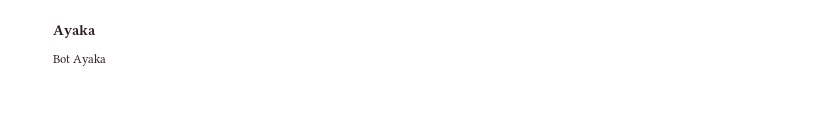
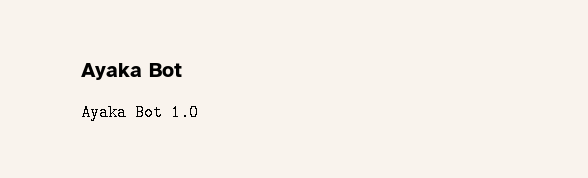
[53,25,96,38] [53,54,107,66] Ayaka // Bot Ayaka -> [81,63,182,80] [81,104,199,121] Ayaka Bot // Ayaka Bot 1.0

